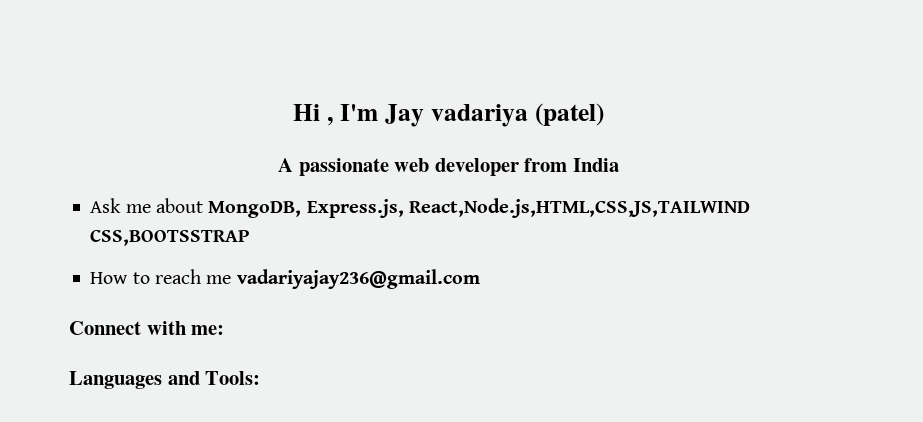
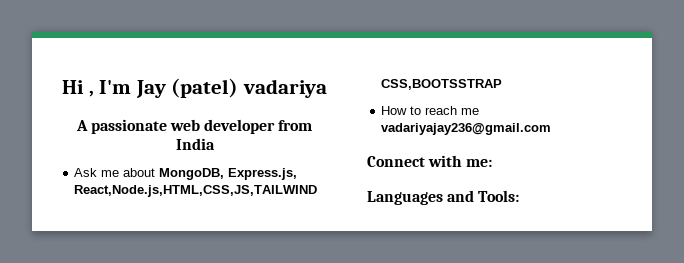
(424, 115) none -> [171,78,239,98] (patel)
[534,103,604,126] (patel) -> (327, 88) none

